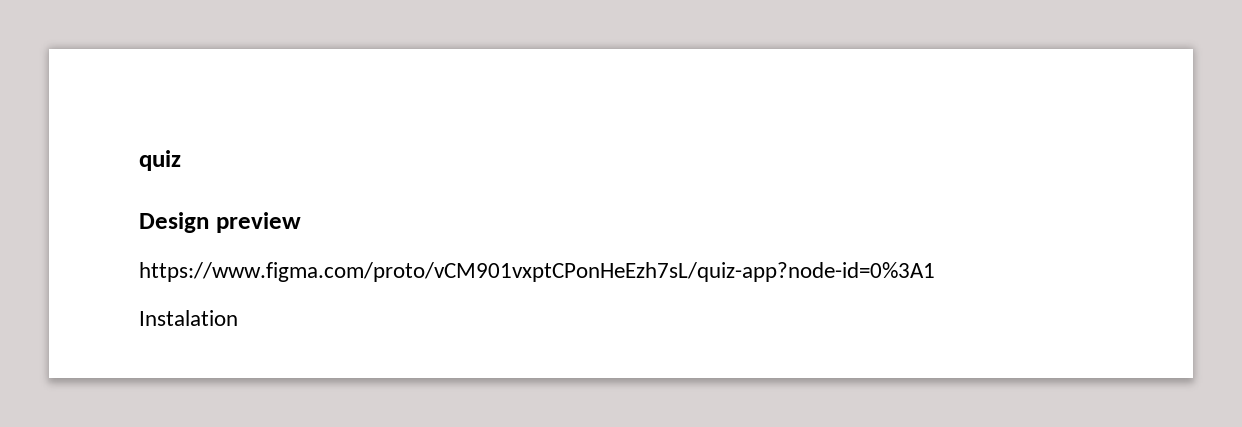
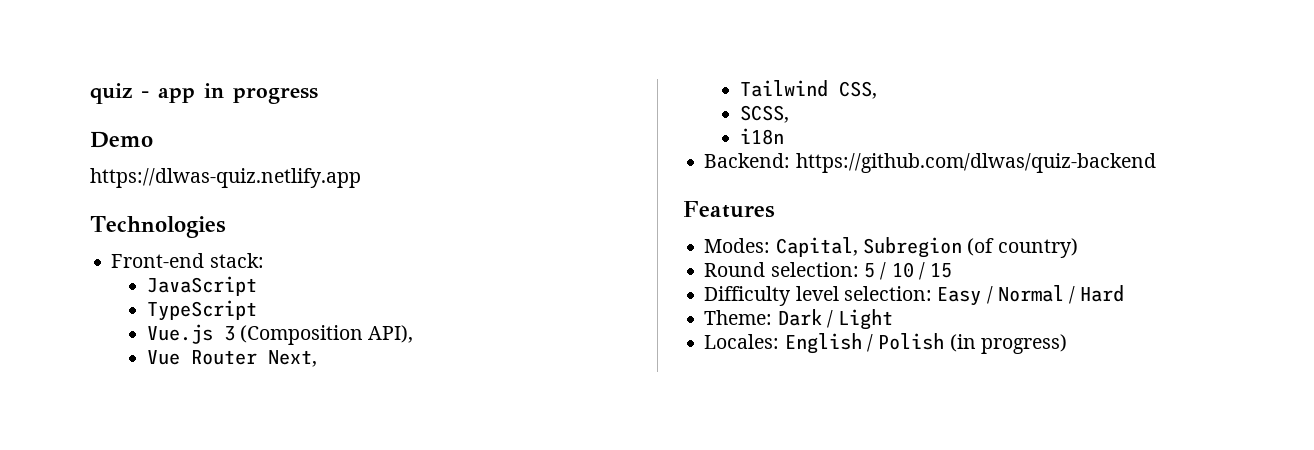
[139,212,301,233] [139,262,935,282] [139,310,238,326] // Design preview // https://www.figma.com/proto/vCM901vxptCPonHeEzh7sL/quiz-app?node-id=0%3A1 // Instalation -> [141,83,318,104] [90,131,153,148] [90,168,361,188] [90,216,226,238] [111,253,264,268] [146,276,257,296] [146,300,257,321] [146,324,414,345] [146,350,317,367] [739,80,877,99] [739,105,789,123] [739,128,784,145] [704,153,1156,173] [683,201,775,218] [704,237,1078,258] [704,262,953,280] [704,285,1125,306] [704,309,894,330] [704,333,1067,354] - app in progress // Demo // https://dlwas-quiz.netlify.app // Technologies // Front-end stack: // JavaScript // TypeScript // Vue.js 3 (Composition API), // Vue Router Next, // Tailwind CSS, // SCSS, // i18n // Backend: https://github.com/dlwas/quiz-backend // Features // Modes: Capital, Subregion (of country) // Round selection: 5 / 10 / 15 // Difficulty level selection: Easy / Normal / Hard // Theme: Dark / Light // Locales: English / Polish (in progress)

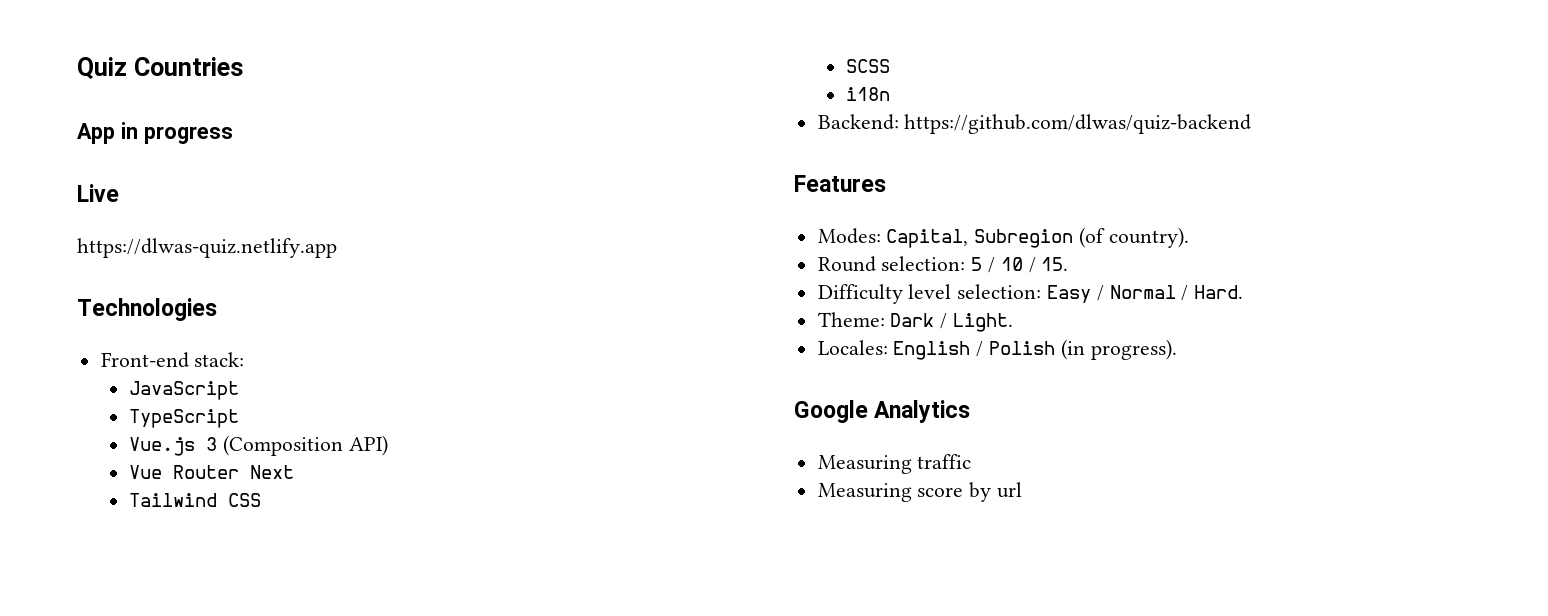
[90,83,195,104] quiz - app -> [77,57,243,80] [77,123,115,144] Quiz Countries // App
[90,131,153,148] Demo -> [77,184,119,202] Live
[368,325,414,343] API), -> [349,435,389,456] API)
[267,350,317,367] Next, -> [250,465,295,479] Next
[838,81,877,99] [739,105,789,123] CSS, // SCSS, -> [228,493,262,507] [846,59,891,73] CSS // SCSS
[997,238,1078,258] country) -> [1108,227,1189,248] country).
[930,263,953,278] 15 -> [1041,257,1069,271] 15.
[1080,285,1125,302] Hard -> [1194,285,1244,299] Hard.
[838,309,894,330] Light -> [953,313,1014,332] Light.
[980,334,1067,354] progress) -> [1090,339,1177,360] [794,400,971,423] [817,454,972,474] [817,482,1023,502] progress). // Google Analytics // Measuring traffic // Measuring score by url

